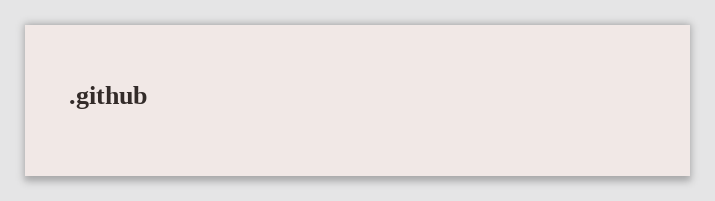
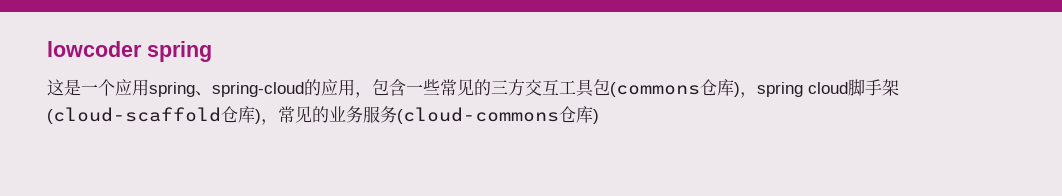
[69,86,147,109] .github -> [47,41,212,62] [47,79,899,98] [47,106,599,125] lowcoder spring // 这是一个应用spring、spring-cloud的应用，包含一些常见的三方交互工具包(commons仓库)，spring cloud脚手架(cloud-scaffold仓库)，常见的业务服务(cloud-commons仓库)

